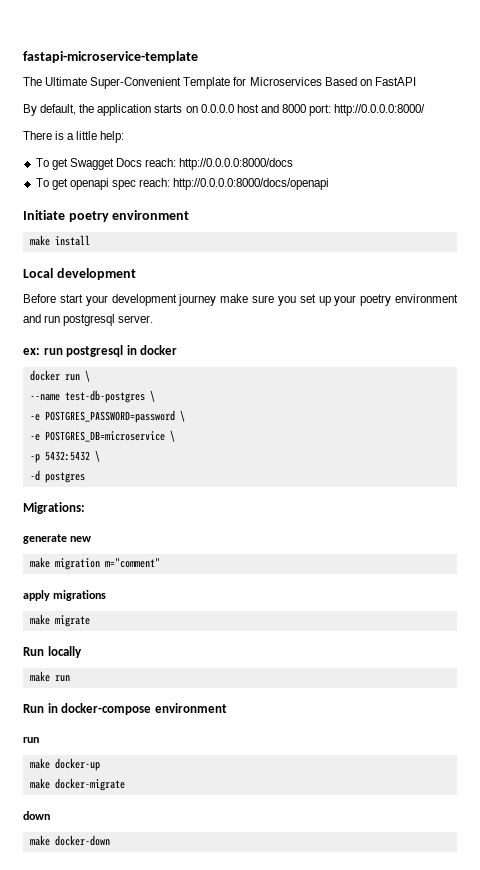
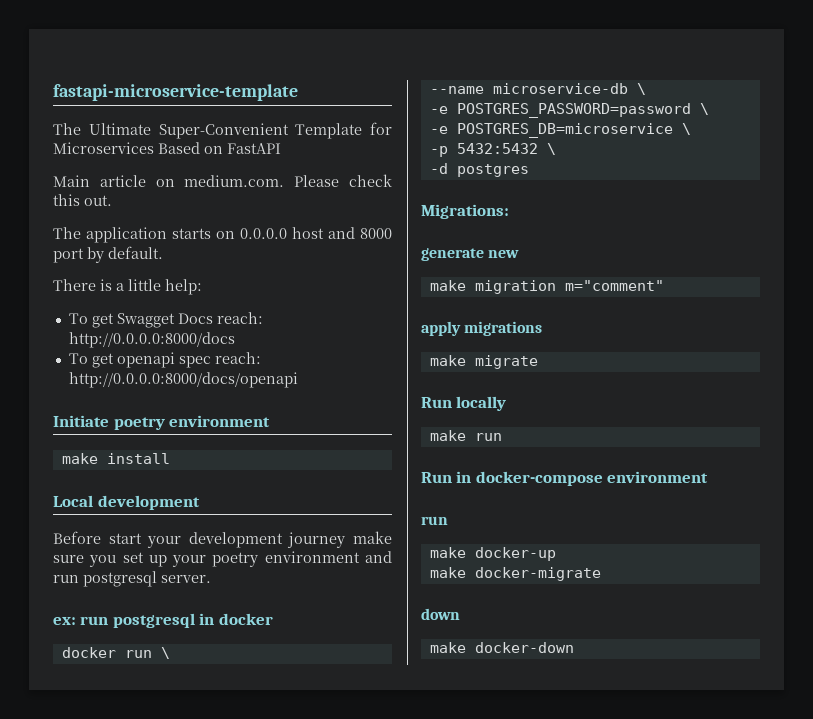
[23,104,95,116] By default, the -> [53,174,393,187] [53,194,112,206] [53,227,81,239] Main article on medium.com. Please check this out. // The
[309,104,426,116] port: http://0.0.0.0:8000/ -> [53,246,163,263] port by default.
[64,390,145,403] test-db-postgres -> [492,83,628,94] microservice-db

